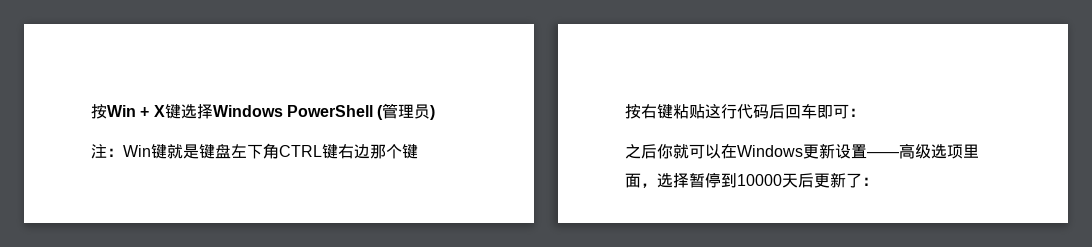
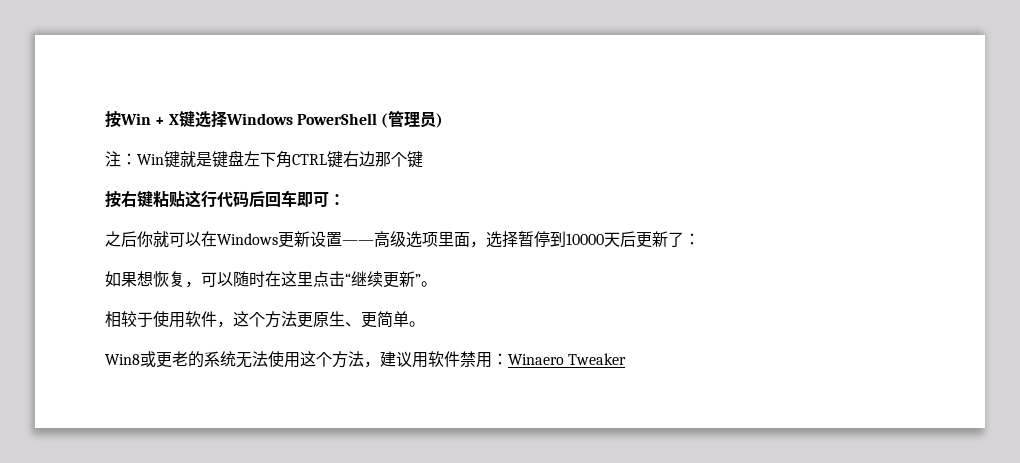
(878, 181) none -> [105,271,437,288] [105,311,425,328] [105,351,627,368] // 如果想恢复，可以随时在这里点击“继续更新”。 // 相较于使用软件，这个方法更原生、更简单。 // Win8或更老的系统无法使用这个方法，建议用软件禁用：Winaero Tweaker

